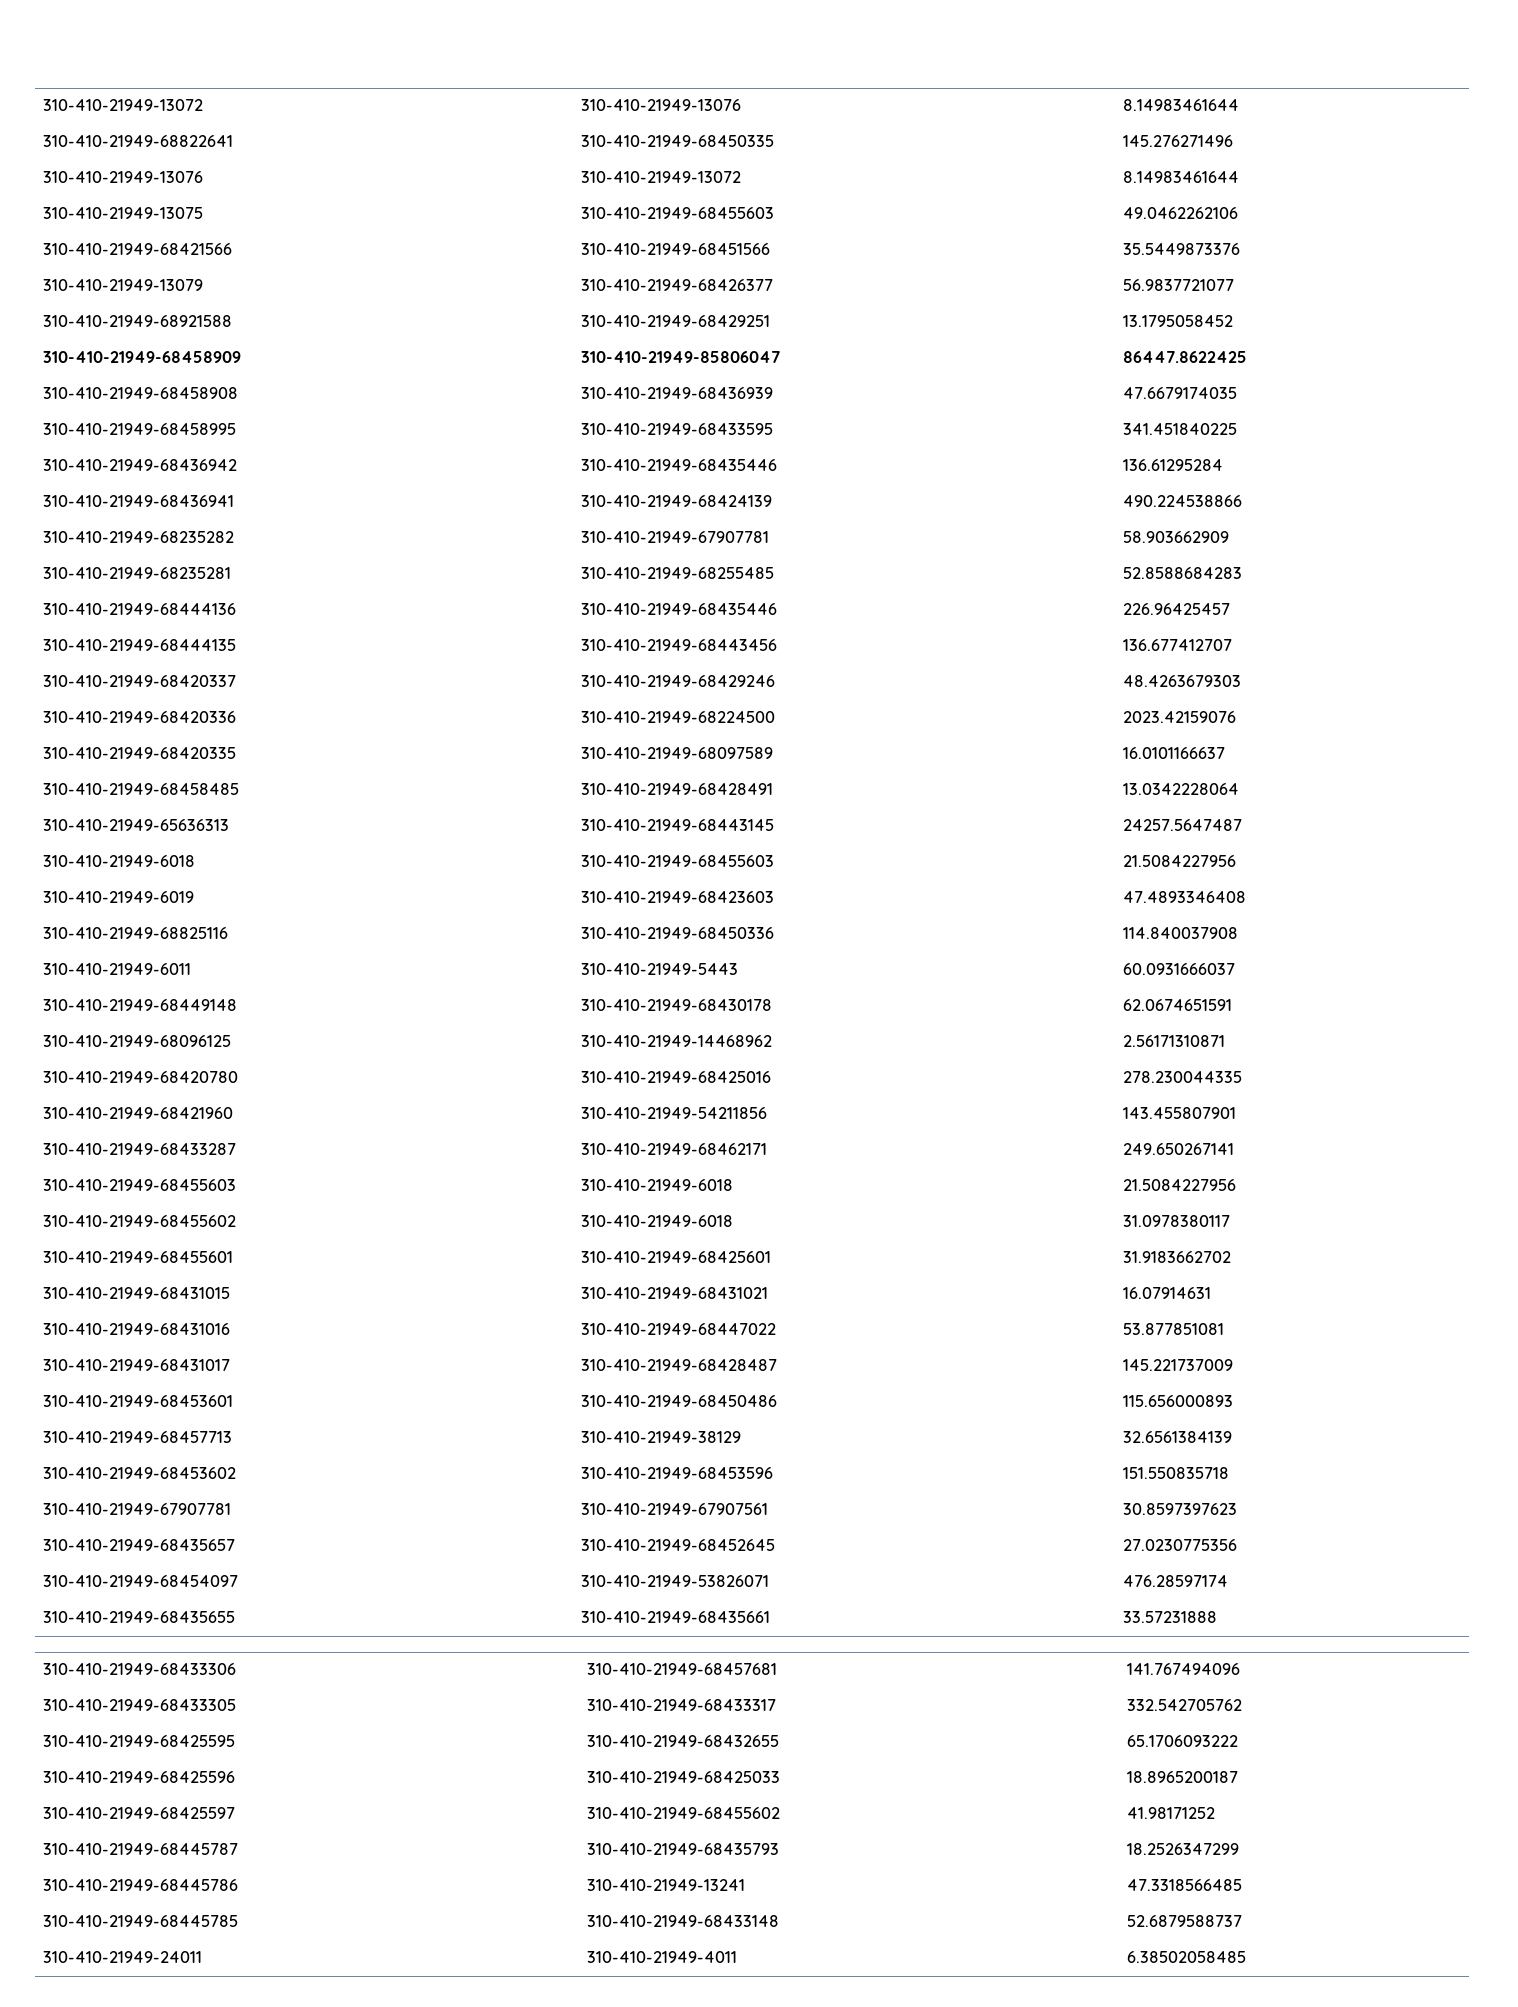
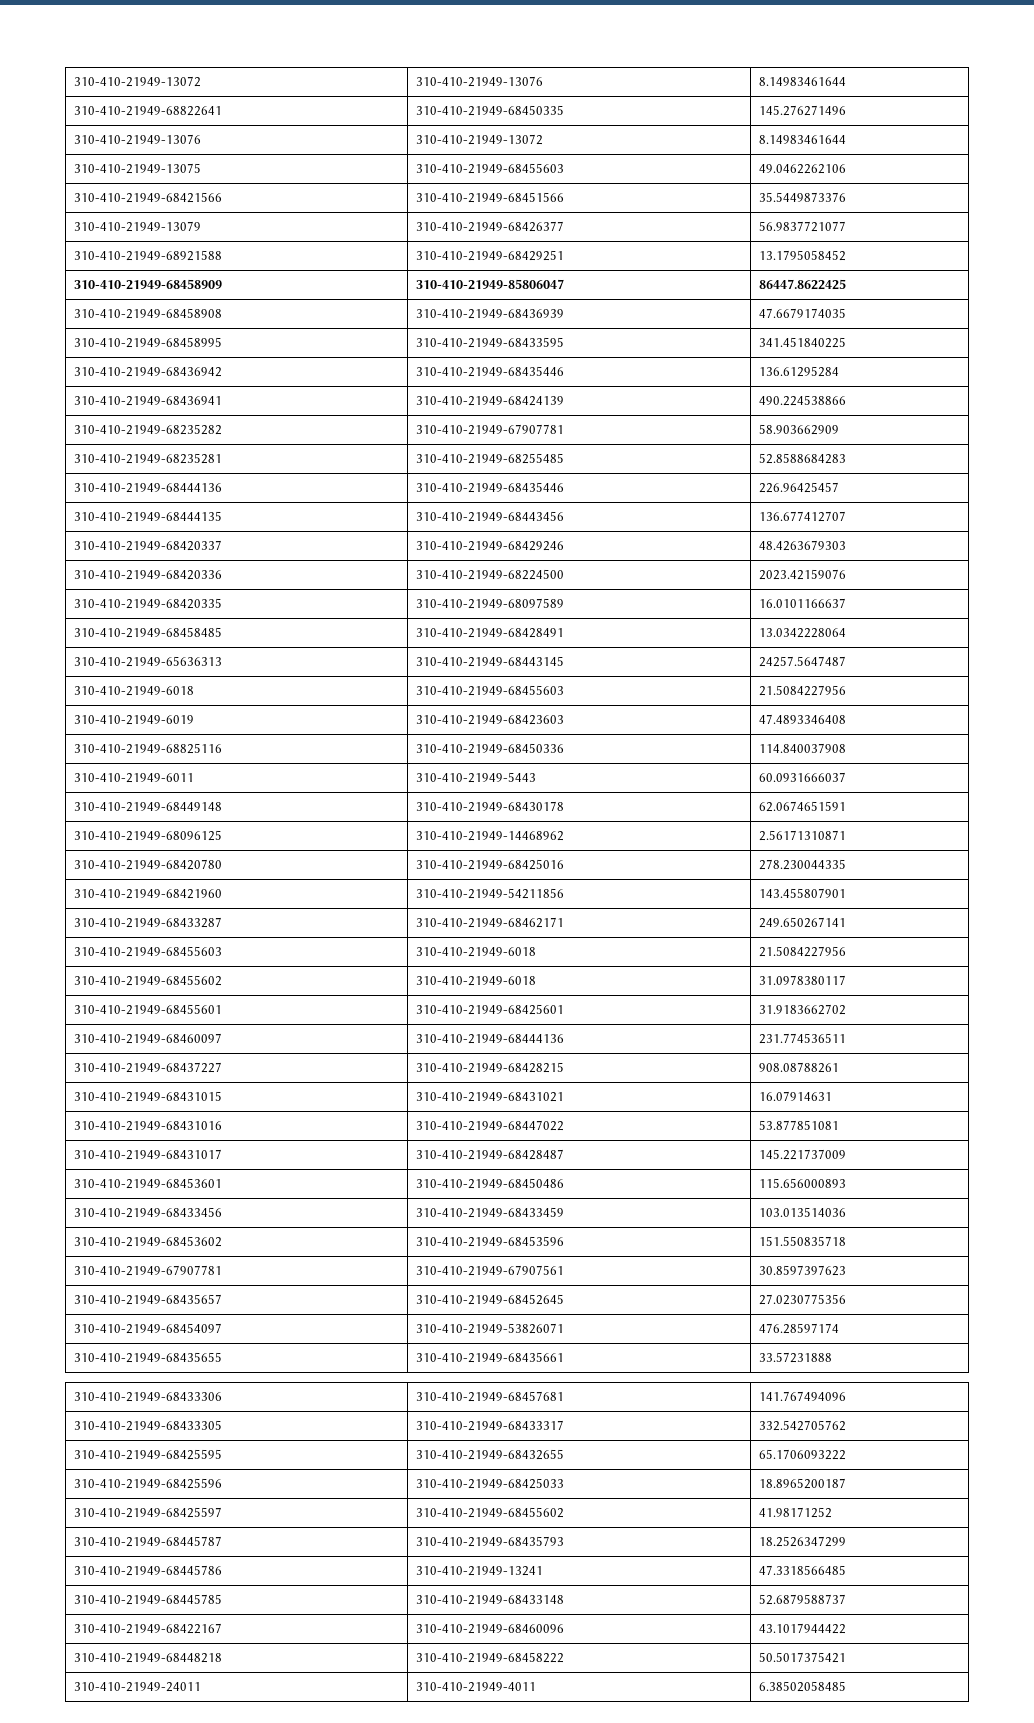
(1231, 1257) none -> [73,1033,222,1044] [415,1034,564,1044] [758,1033,846,1044] [73,1062,222,1073] [415,1062,564,1073] [758,1062,839,1073] // 310-410-21949-68460097 | 310-410-21949-68444136 | 231.774536511 // 310-410-21949-68437227 | 310-410-21949-68428215 | 908.08788261
[42,1431,232,1443] [580,1431,741,1443] [1122,1431,1232,1443] 310-410-21949-68457713 | 310-410-21949-38129 | 32.6561384139 -> [73,1207,222,1218] [415,1207,564,1218] [758,1207,846,1217] 310-410-21949-68433456 | 310-410-21949-68433459 | 103.013514036
(1242, 1921) none -> [73,1623,222,1634] [415,1624,564,1634] [758,1623,846,1634] [73,1653,222,1663] [415,1652,564,1663] [758,1652,846,1663] // 310-410-21949-68422167 | 310-410-21949-68460096 | 43.1017944422 // 310-410-21949-68448218 | 310-410-21949-68458222 | 50.5017375421

